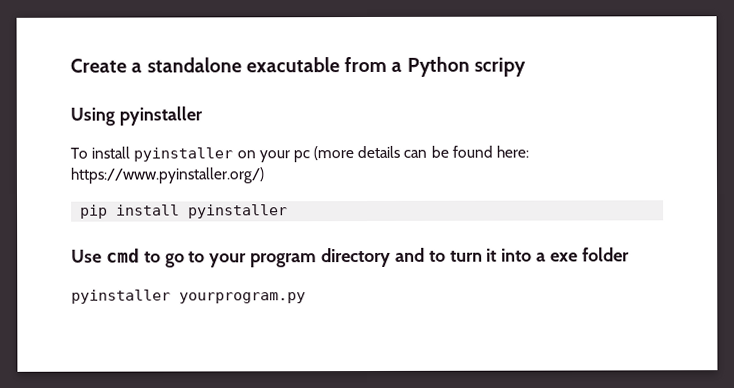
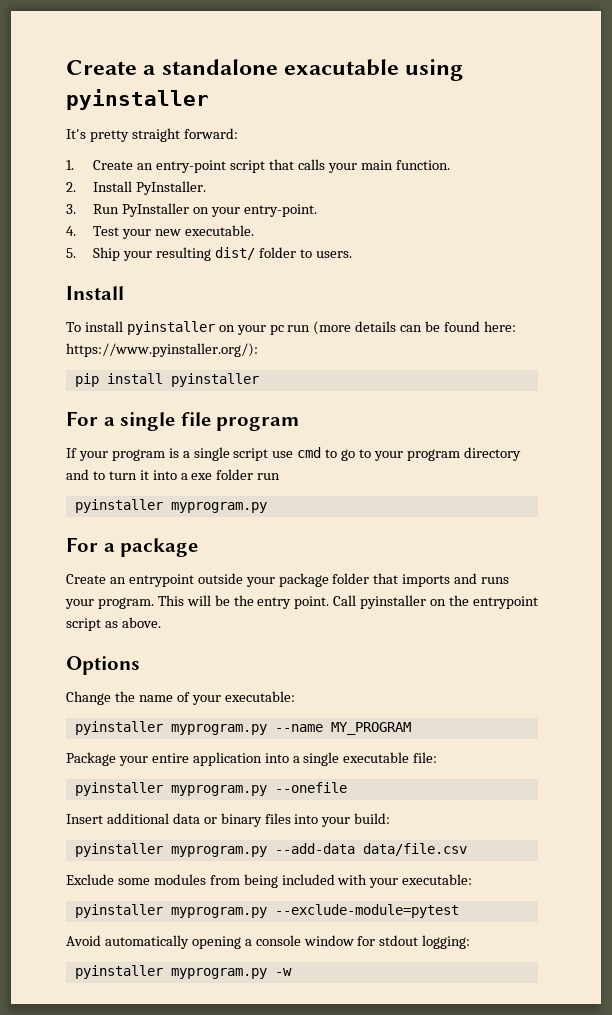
[344,56,526,77] [70,106,203,126] from a Python scripy // Using pyinstaller -> [405,59,464,81] [66,89,209,110] [66,128,238,142] [66,159,450,173] [66,181,207,195] [66,203,317,217] [66,225,254,239] [66,247,352,261] [66,286,124,300] using pyinstaller // It's pretty straight forward: // 1. Create an entry-point script that calls your main function. // 2. Install PyInstaller. // 3. Run PyInstaller on your entry-point. // 4. Test your new executable. // 5. Ship your resulting dist/ folder to users. // Install
(310, 156) none -> [287,325,311,332] run
[70,167,264,184] https://www.pyinstaller.org/) -> [66,343,258,357] https://www.pyinstaller.org/):
[71,249,102,263] Use -> [66,411,300,431] [66,447,294,461] For a single file program // If your program is a single script use
[71,289,306,304] // pyinstaller yourprogram.py -> [257,473,281,480] [74,499,267,513] [66,537,199,557] [66,573,510,587] [65,595,538,609] [66,617,161,631] [66,656,140,675] [66,691,295,705] [74,721,411,735] [66,752,438,766] [74,782,347,796] [66,813,391,827] [74,843,467,857] [66,874,473,888] [74,904,459,918] [66,935,471,949] [74,965,292,979] run // pyinstaller myprogram.py // For a package // Create an entrypoint outside your package folder that imports and runs your program. This will be the entry point. Call pyinstaller on the entrypoint script as above. // Options // Change the name of your executable: // pyinstaller myprogram.py --name MY_PROGRAM // Package your entire application into a single executable file: // pyinstaller myprogram.py --onefile // Insert additional data or binary files into your build: // pyinstaller myprogram.py --add-data data/file.csv // Exclude some modules from being included with your executable: // pyinstaller myprogram.py --exclude-module=pytest // Avoid automatically opening a console window for stdout logging: // pyinstaller myprogram.py -w

